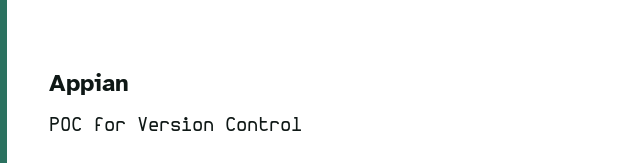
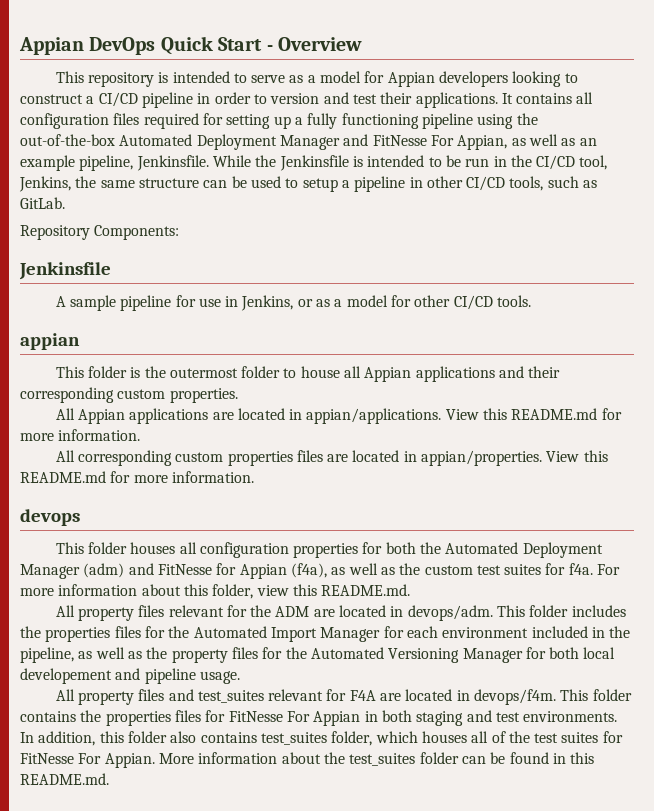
[49,73,129,95] [49,117,302,131] Appian // POC for Version Control -> [19,36,362,55] [55,71,578,87] [20,92,594,108] [20,113,538,129] [20,134,597,150] [20,155,608,171] [19,176,598,192] [20,197,65,209] [20,225,180,240] [19,262,111,280] [55,295,532,311] [20,333,80,350] [55,366,561,382] [20,387,238,403] [55,408,622,424] [20,429,141,441] [55,450,608,466] [20,471,254,483] [20,509,80,526] [55,542,603,558] [20,563,621,579] [20,584,411,599] [55,605,626,621] [20,626,631,642] [20,647,616,663] [20,668,240,684] [55,689,632,705] [20,710,618,726] [20,731,623,746] [20,752,595,768] [20,773,109,785] Appian DevOps Quick Start - Overview // This repository is intended to serve as a model for Appian developers looking to construct a CI/CD pipeline in order to version and test their applications. It contains all configuration files required for setting up a fully functioning pipeline using the out-of-the-box Automated Deployment Manager and FitNesse For Appian, as well as an example pipeline, Jenkinsfile. While the Jenkinsfile is intended to be run in the CI/CD tool, Jenkins, the same structure can be used to setup a pipeline in other CI/CD tools, such as GitLab. // Repository Components: // Jenkinsfile // A sample pipeline for use in Jenkins, or as a model for other CI/CD tools. // appian // This folder is the outermost folder to house all Appian applications and their corresponding custom properties. // All Appian applications are located in appian/applications. View this README.md for more information. // All corresponding custom properties files are located in appian/properties. View this README.md for more information. // devops // This folder houses all configuration properties for both the Automated Deployment Manager (adm) and FitNesse for Appian (f4a), as well as the custom test suites for f4a. For more information about this folder, view this README.md. // All property files relevant for the ADM are located in devops/adm. This folder includes the properties files for the Automated Import Manager for each environment included in the pipeline, as well as the property files for the Automated Versioning Manager for both local developement and pipeline usage. // All property files and test_suites relevant for F4A are located in devops/f4m. This folder contains the properties files for FitNesse For Appian in both staging and test environments. In addition, this folder also contains test_suites folder, which houses all of the test suites for FitNesse For Appian. More information about the test_suites folder can be found in this README.md.

